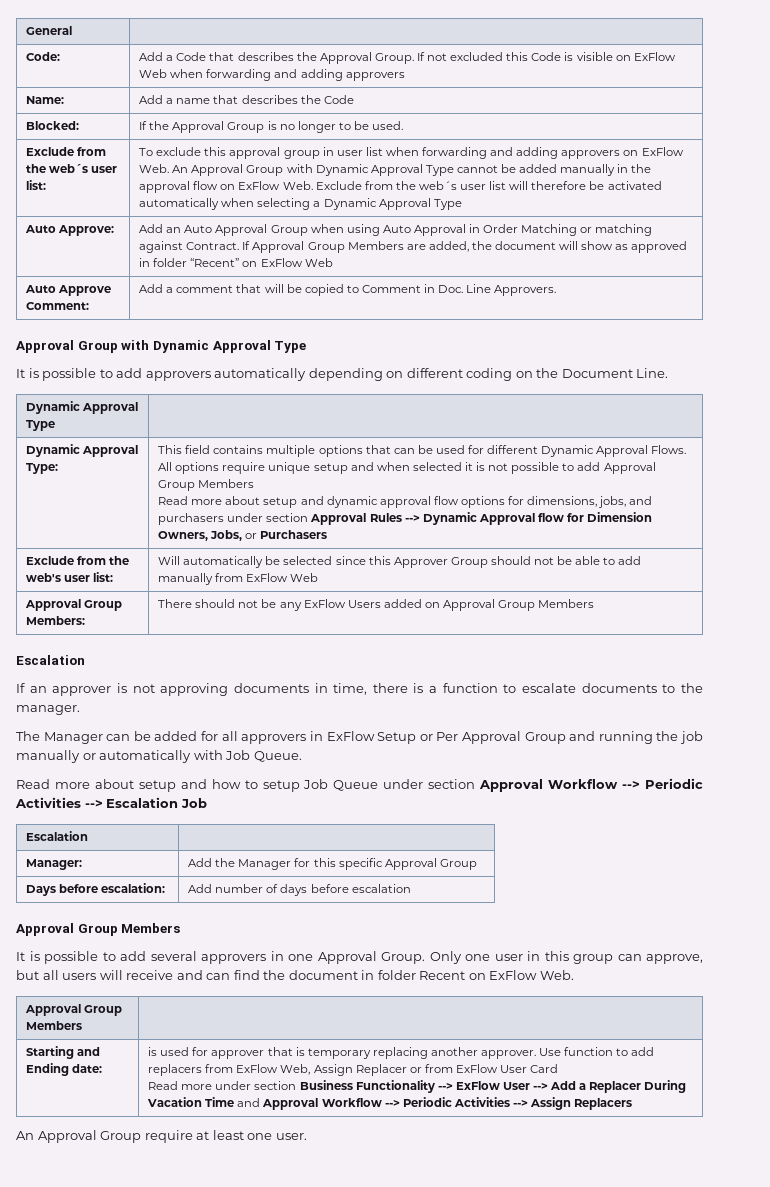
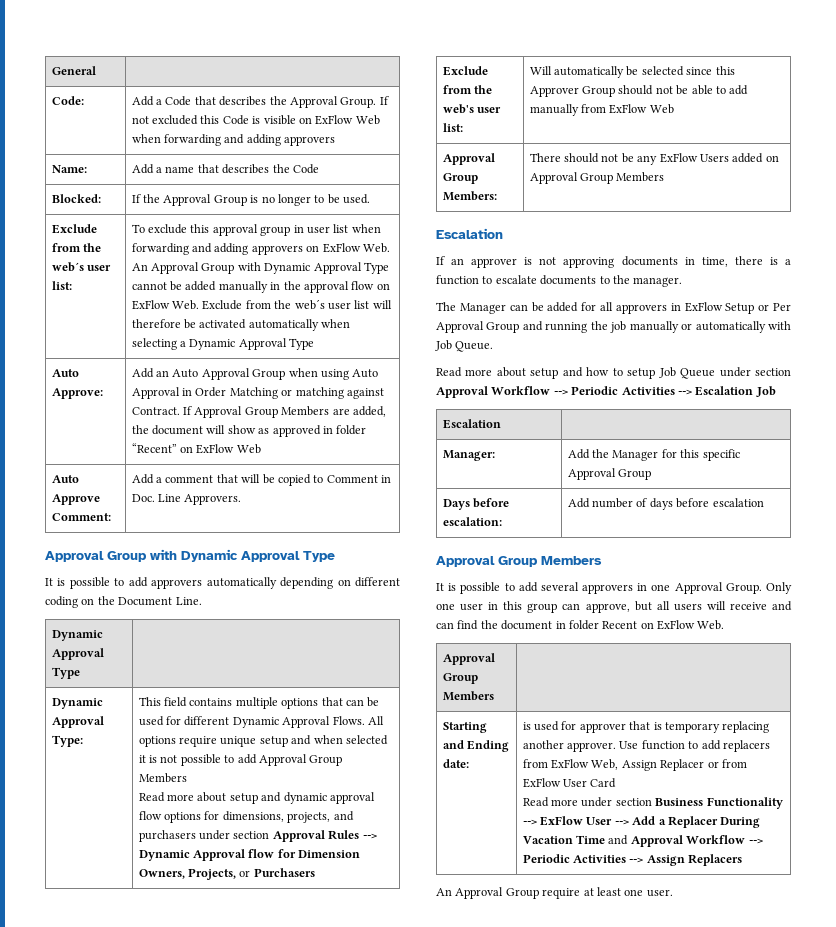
[598,496,627,508] jobs, -> [287,812,331,823] projects,
[210,530,243,541] Jobs, -> [187,868,236,880] Projects,

